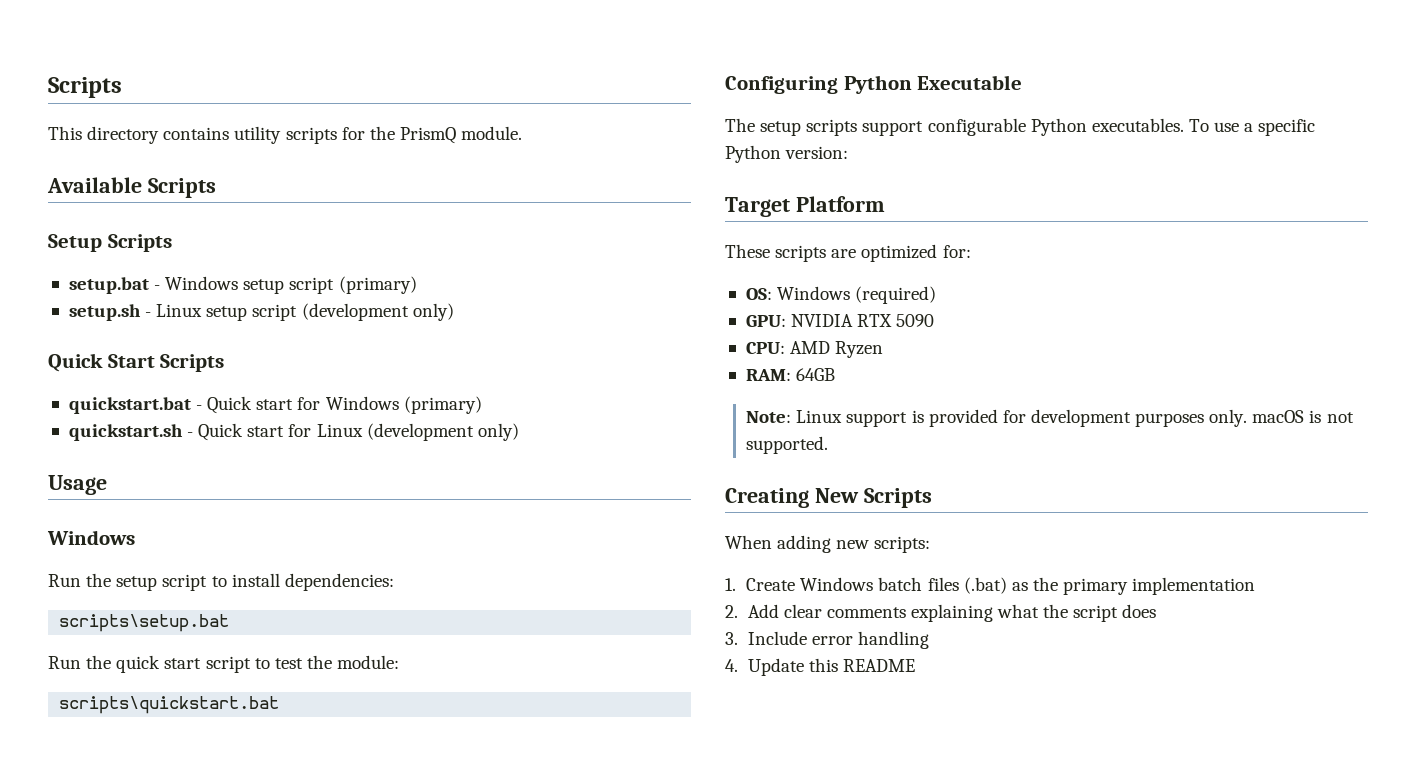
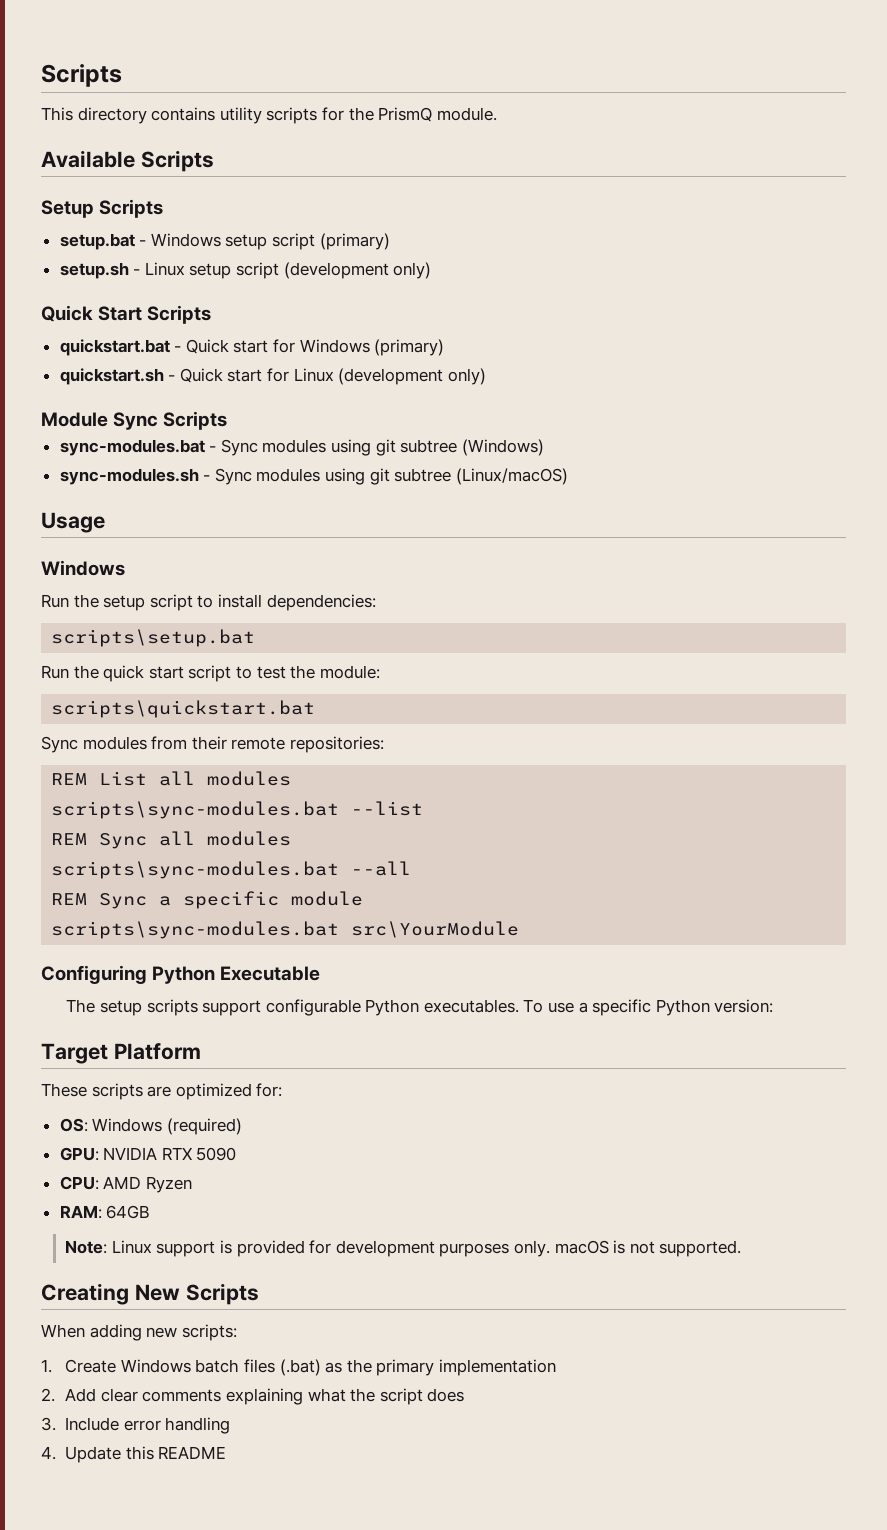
(519, 432) none -> [41,411,228,430] [59,439,544,456] [59,468,568,485] // Module Sync Scripts // sync-modules.bat - Sync modules using git subtree (Windows) // sync-modules.sh - Sync modules using git subtree (Linux/macOS)
(280, 705) none -> [41,736,384,753] [51,771,292,786] [51,801,424,819] [51,831,292,849] [51,861,412,879] [51,891,364,909] [51,921,520,939] // Sync modules from their remote repositories: // REM List all modules // scripts\sync-modules.bat --list // REM Sync all modules // scripts\sync-modules.bat --all // REM Sync a specific module // scripts\sync-modules.bat src\YourModule

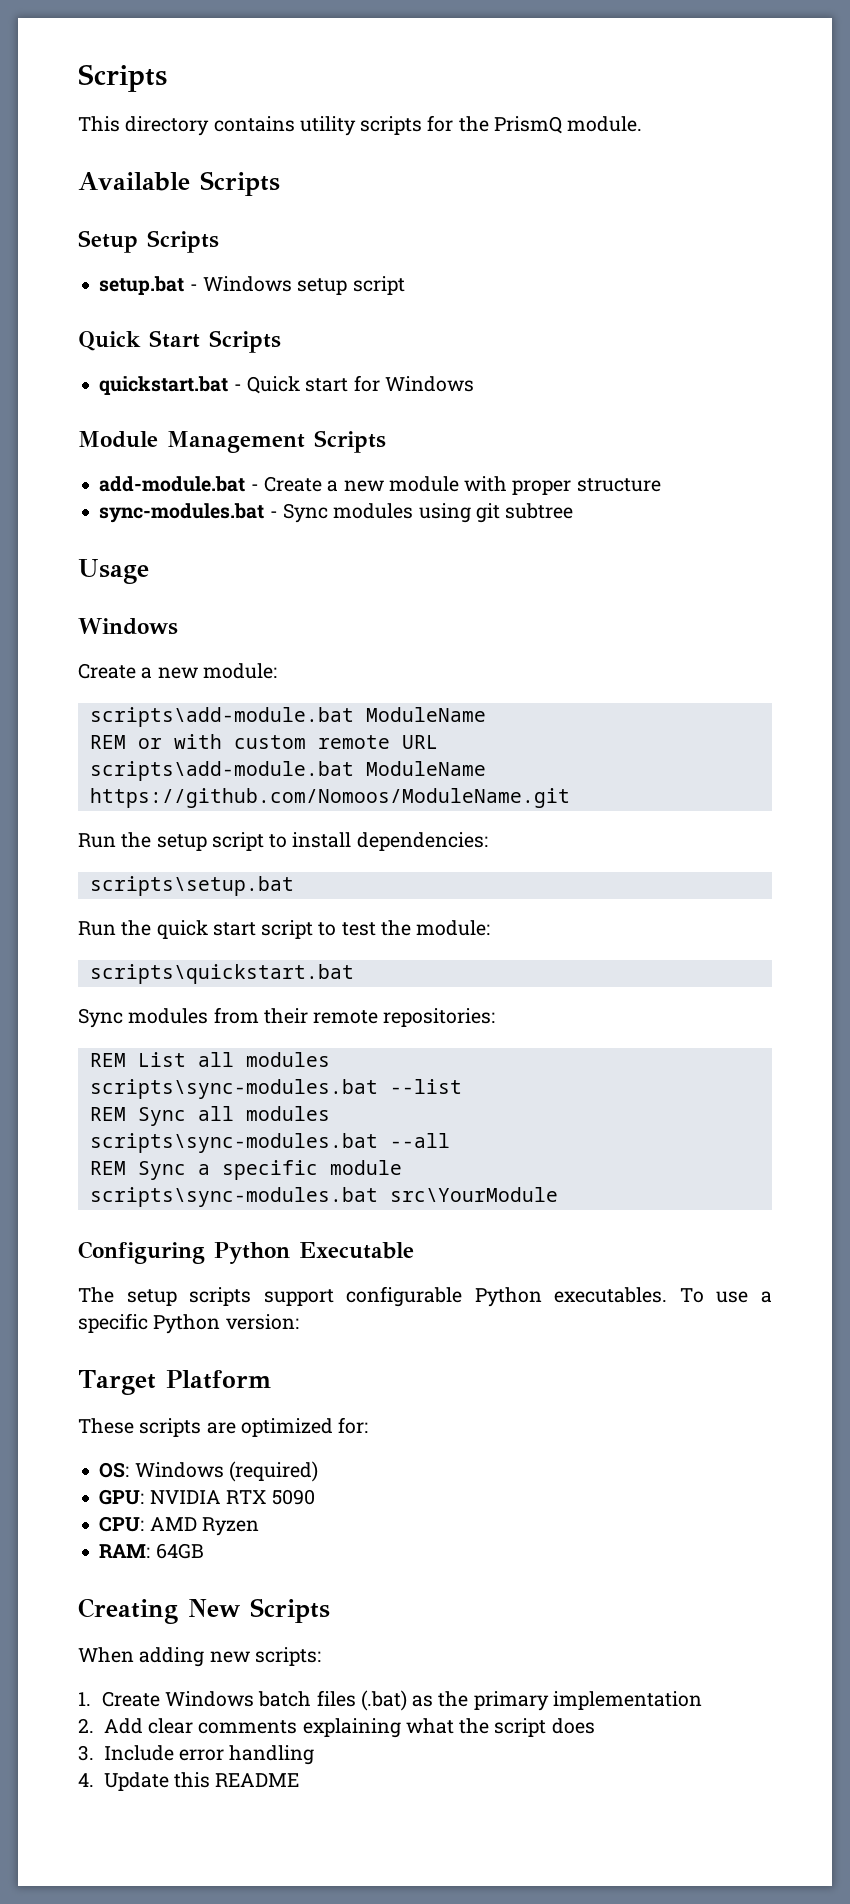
[319,233,390,250] [59,262,432,279] (primary) // setup.sh - Linux setup script (development only) -> (405, 285) none
[374,339,445,356] [59,368,486,385] (primary) // quickstart.sh - Quick start for Linux (development only) -> (474, 384) none
[113,411,228,430] Sync Scripts -> [167,430,386,453] [99,476,661,495] Management Scripts // add-module.bat - Create a new module with proper structure
[461,439,544,456] [59,468,568,485] [41,512,105,533] [41,560,125,576] (Windows) // sync-modules.sh - Sync modules using git subtree (Linux/macOS) // Usage // Windows -> [78,559,149,584] [78,618,178,635] [78,663,277,679] [89,707,486,727] [89,734,438,749] [89,761,486,781] [89,788,570,808] // Usage // Windows // Create a new module: // scripts\add-module.bat ModuleName // REM or with custom remote URL // scripts\add-module.bat ModuleName https://github.com/Nomoos/ModuleName.git
[65,1240,742,1257] // Note: Linux support is provided for development purposes only. macOS is not supported. -> (204, 1551) none

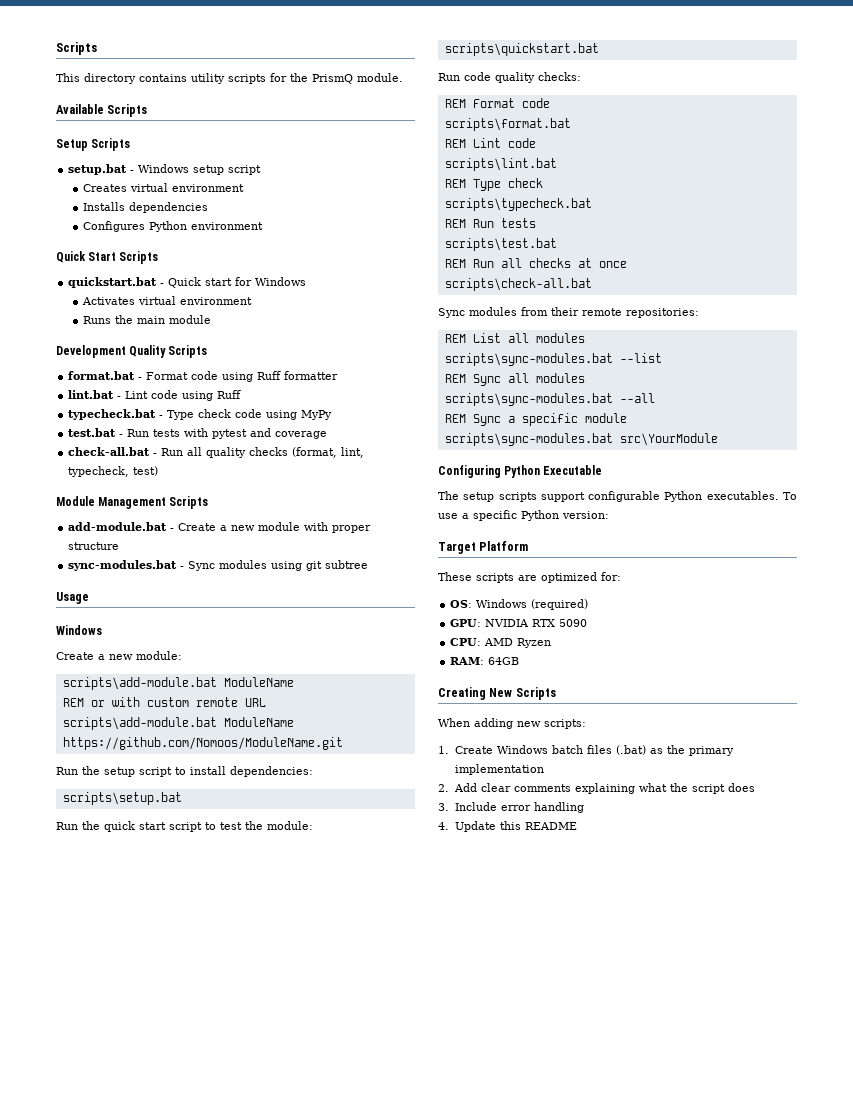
(405, 285) none -> [83,183,245,192] [83,202,209,213] [83,221,264,232] // Creates virtual environment // Installs dependencies // Configures Python environment
(474, 384) none -> [82,296,253,305] [83,315,212,324] [56,345,208,358] [68,371,339,382] [68,390,242,401] [68,409,333,420] [68,428,328,439] [68,447,365,458] [68,466,159,477] // Activates virtual environment // Runs the main module // Development Quality Scripts // format.bat - Format code using Ruff formatter // lint.bat - Lint code using Ruff // typecheck.bat - Type check code using MyPy // test.bat - Run tests with pytest and coverage // check-all.bat - Run all quality checks (format, lint, typecheck, test)
(354, 974) none -> [438,72,581,83] [444,98,550,108] [444,118,571,131] [444,138,536,148] [444,158,557,171] [444,178,543,191] [444,198,592,211] [444,218,536,228] [444,238,557,251] [444,258,627,268] [444,278,592,291] // Run code quality checks: // REM Format code // scripts\format.bat // REM Lint code // scripts\lint.bat // REM Type check // scripts\typecheck.bat // REM Run tests // scripts\test.bat // REM Run all checks at once // scripts\check-all.bat

